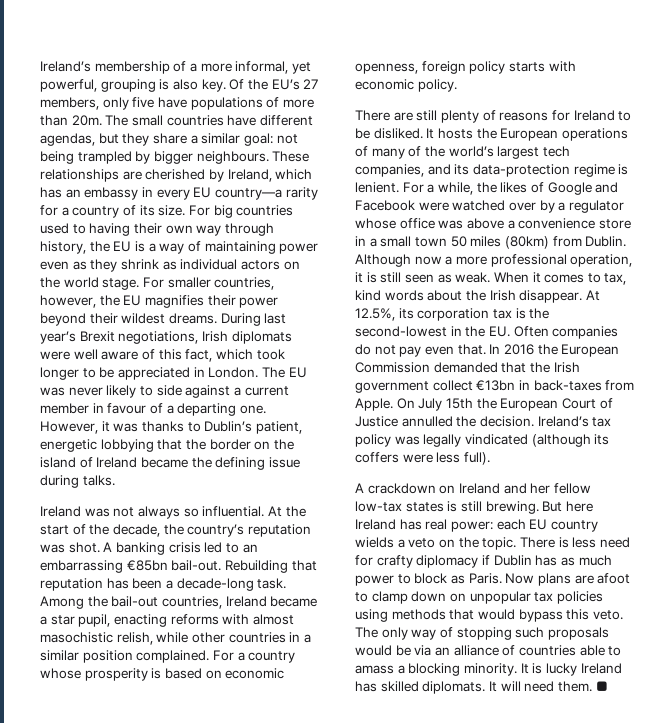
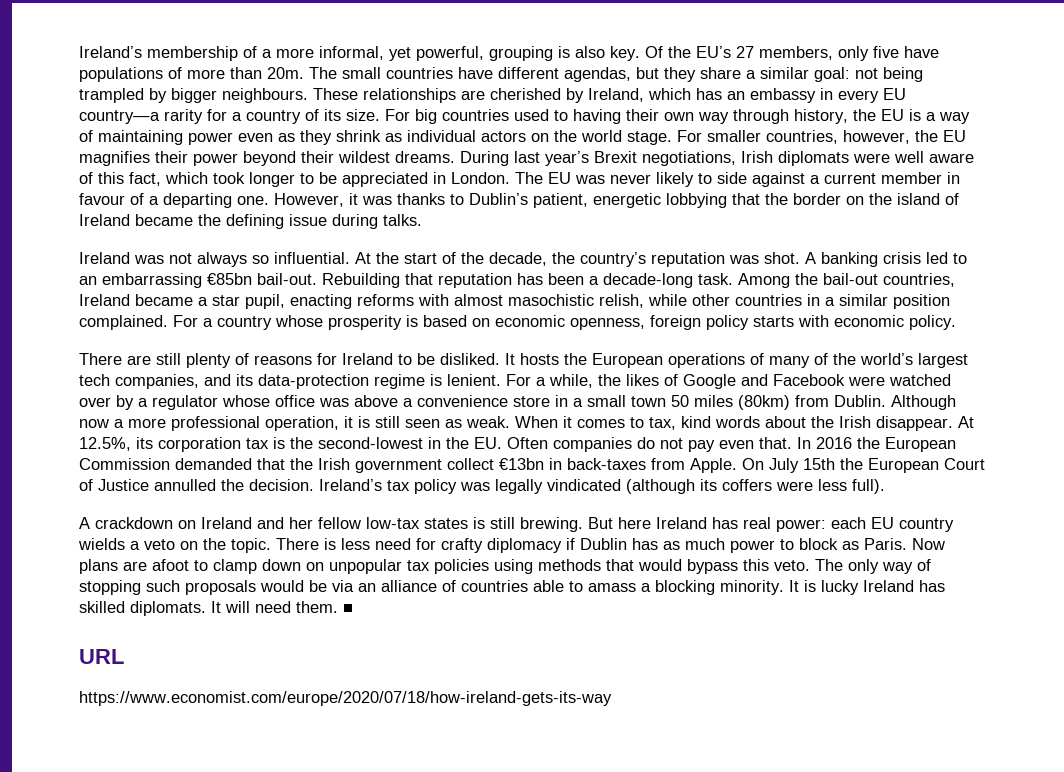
(608, 686) none -> [79,649,124,664] [79,691,612,706] // URL // https://www.economist.com/europe/2020/07/18/how-ireland-gets-its-way

